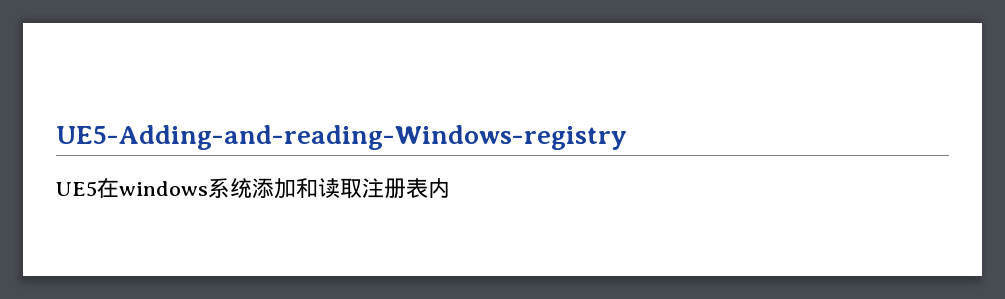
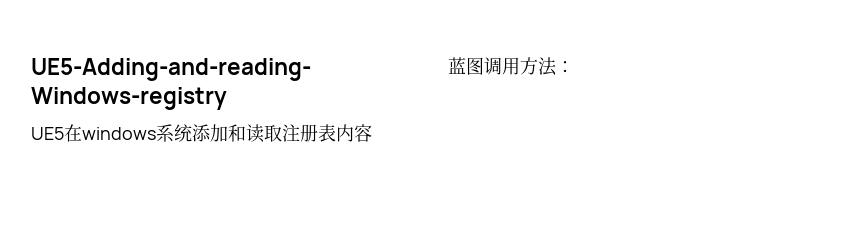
(450, 188) none -> [354,124,372,142] [448,57,574,76] 容 // 蓝图调用方法：

